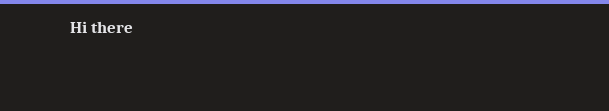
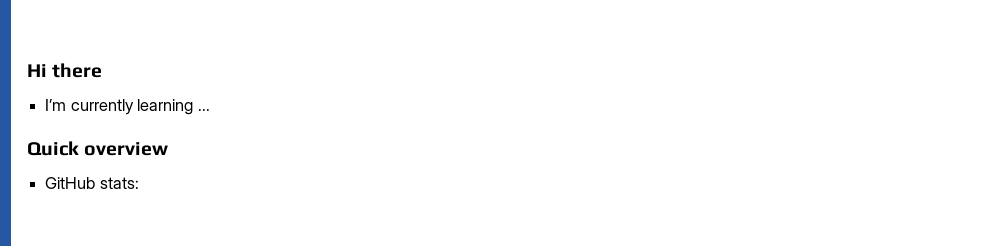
(134, 27) none -> [45,99,210,115] [27,141,169,156] [45,177,139,189] // I’m currently learning ... // Quick overview // GitHub stats:

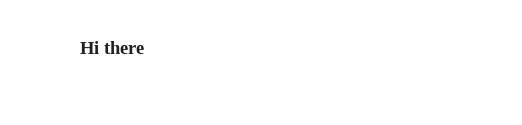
[45,99,210,115] [27,141,169,156] [45,177,139,189] // I’m currently learning ... // Quick overview // GitHub stats: -> (144, 47) none

